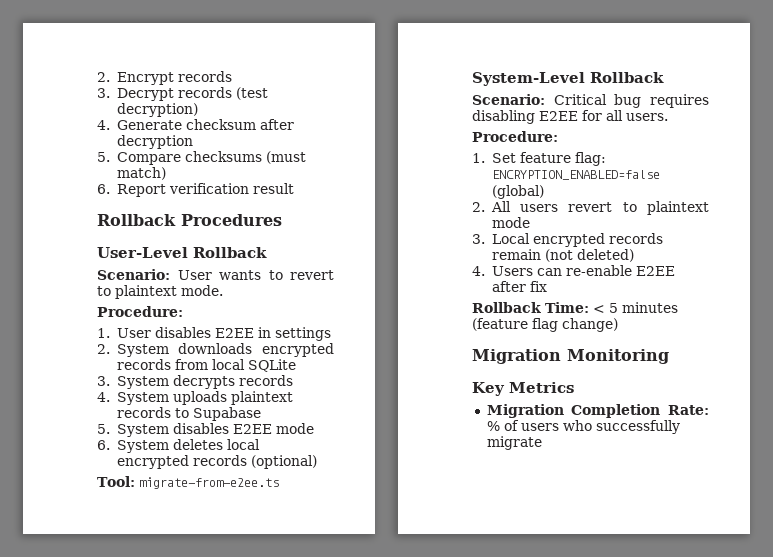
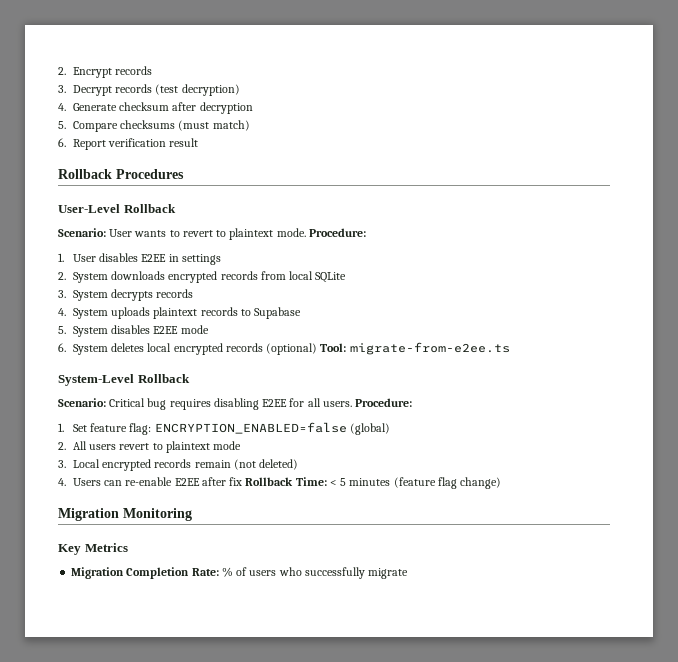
(223, 290) // -> (306, 232) none
(317, 462) // -> (318, 349) none
(668, 117) // -> (352, 404) none
(547, 286) // -> (243, 481) none

